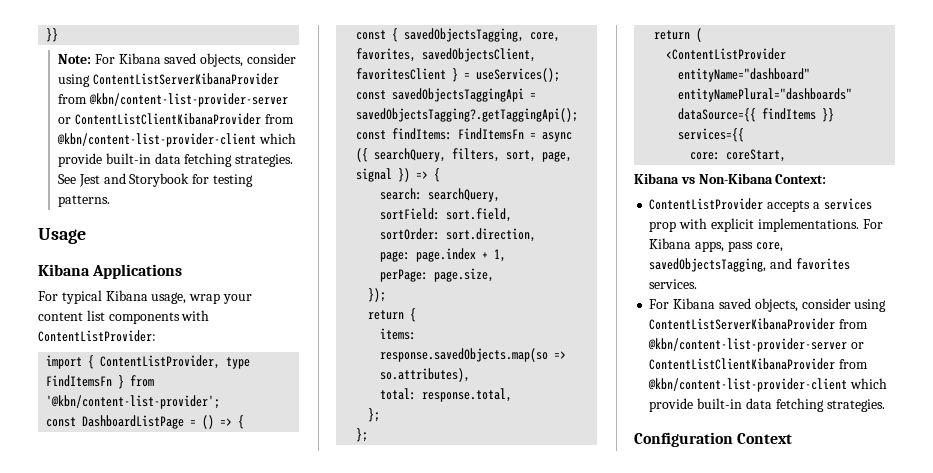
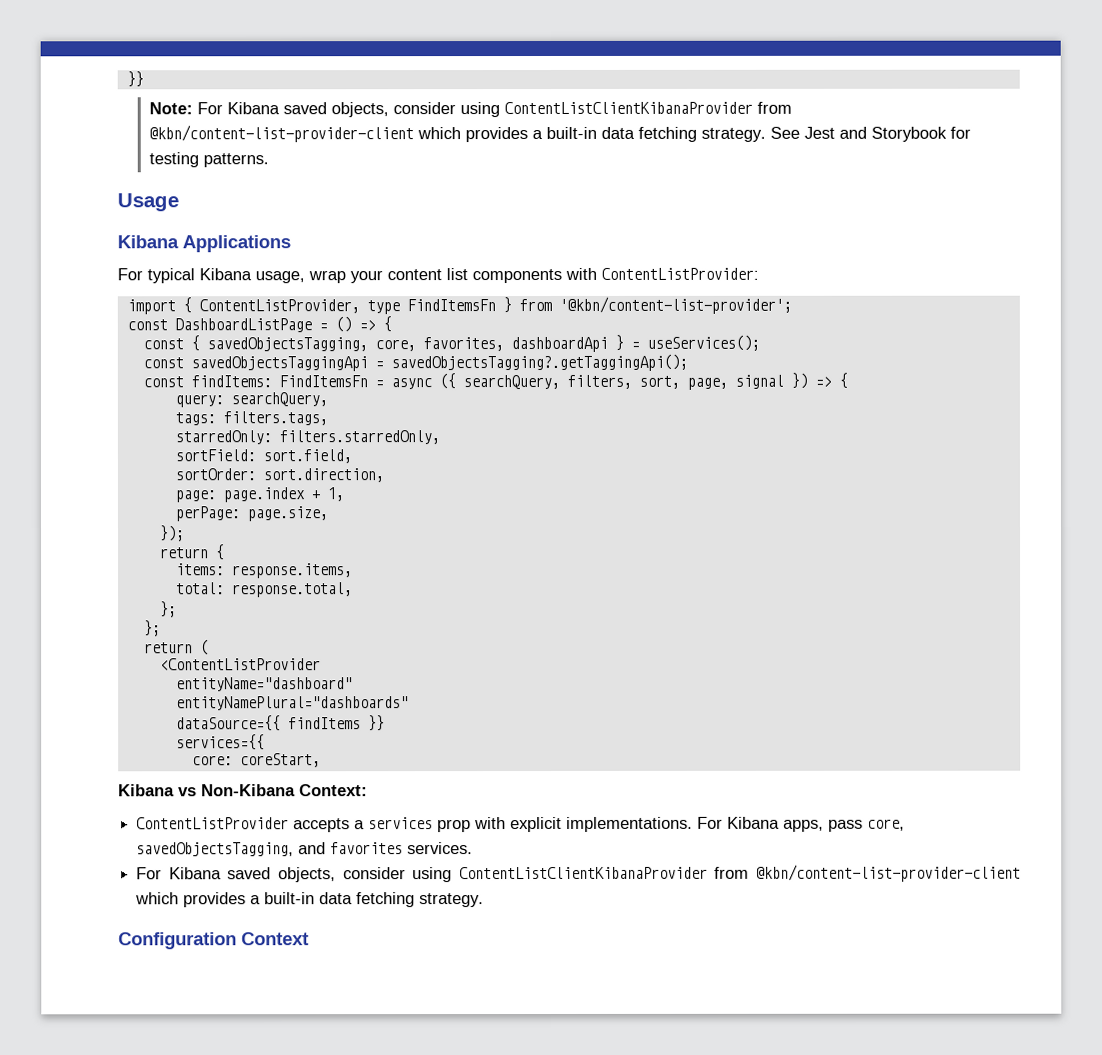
[92,73,279,85] [57,93,288,107] [57,113,294,125] [56,133,296,147] [57,153,294,167] ContentListServerKibanaProvider from @kbn/content-list-provider-server or ContentListClientKibanaProvider from @kbn/content-list-provider-client which provide built-in data fetching strategies. -> [503,101,792,115] [148,125,766,143] ContentListClientKibanaProvider from @kbn/content-list-provider-client which provides a built-in data fetching strategy.
[422,48,537,62] [356,68,447,80] savedObjectsClient, favoritesClient -> [510,336,608,353] dashboardApi
[380,188,501,202] search: searchQuery, -> [174,392,328,408] [174,411,328,426] [174,430,440,445] query: searchQuery, // tags: filters.tags, // starredOnly: filters.starredOnly,
[380,348,567,362] [380,368,471,382] response.savedObjects.map(so => so.attributes), -> [231,563,353,579] response.items,
[649,318,869,330] [648,338,865,352] [649,358,869,370] [648,378,888,392] [649,398,885,412] ContentListServerKibanaProvider from @kbn/content-list-provider-server or ContentListClientKibanaProvider from @kbn/content-list-provider-client which provide built-in data fetching strategies. -> [458,864,1021,882] [135,892,485,908] ContentListClientKibanaProvider from @kbn/content-list-provider-client which provides a built-in data fetching strategy.

